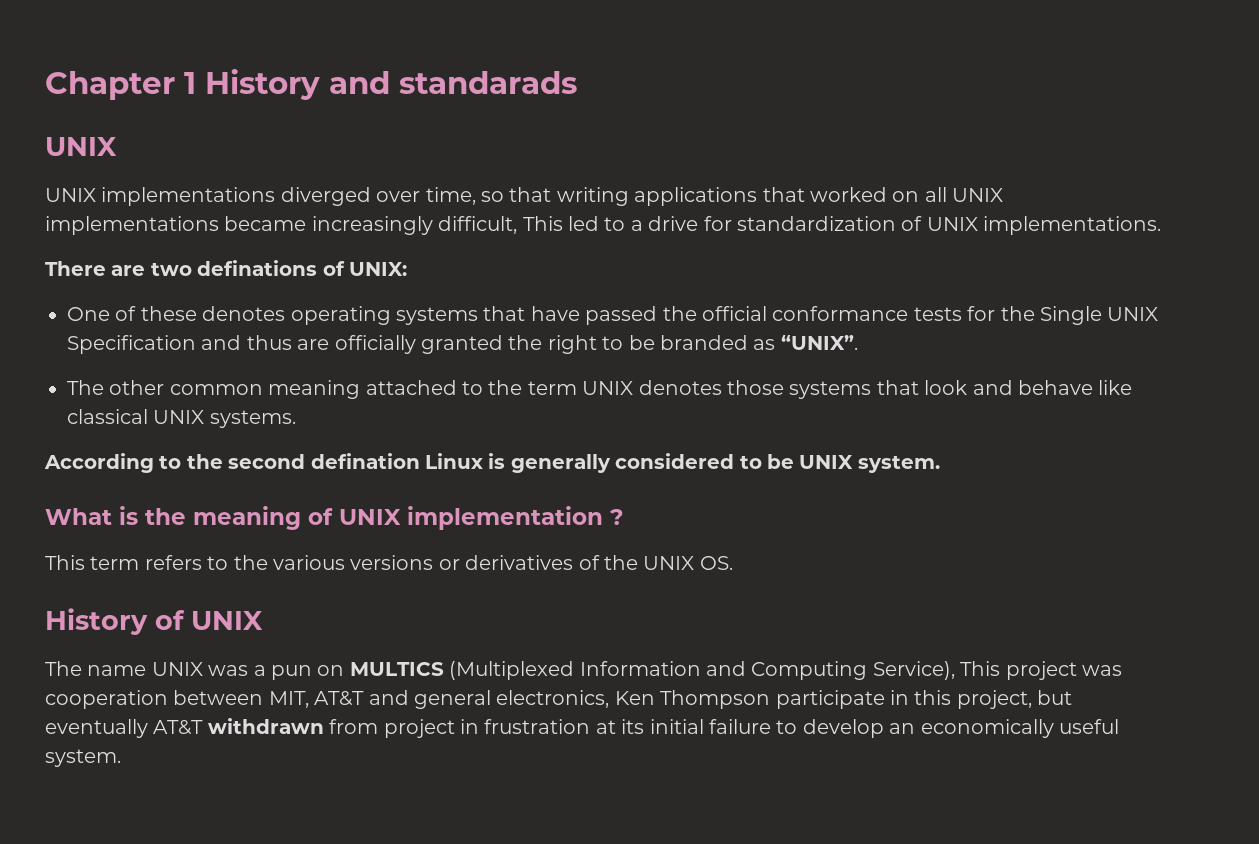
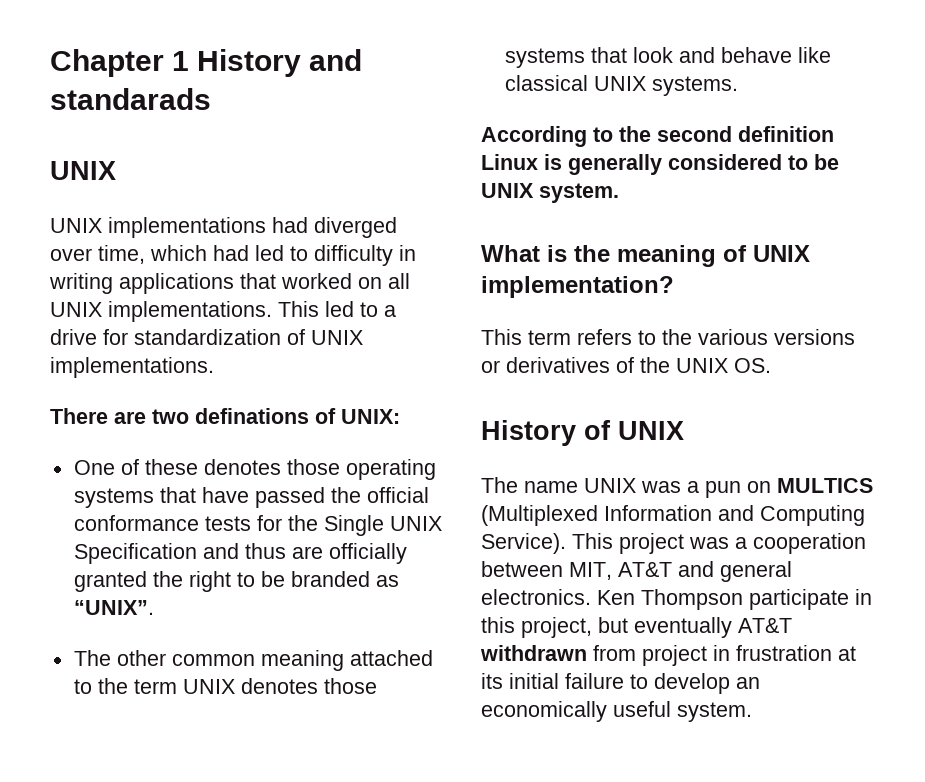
(276, 196) none -> [272,217,308,233] had
[480,187,552,202] so that -> [150,245,416,266] which had led to difficulty in
[45,216,518,235] implementations became increasingly difficult, -> [108,301,272,322] implementations.
(286, 313) none -> [286,459,340,475] those
[310,453,420,469] defination -> [738,126,834,142] definition
[407,506,624,530] implementation ? -> [481,276,674,298] implementation?
[872,661,955,680] Service), -> [481,533,566,554] Service).
(1122, 670) none -> [735,537,747,549] a
[496,690,610,708] electronics, -> [481,589,591,605] electronics.

